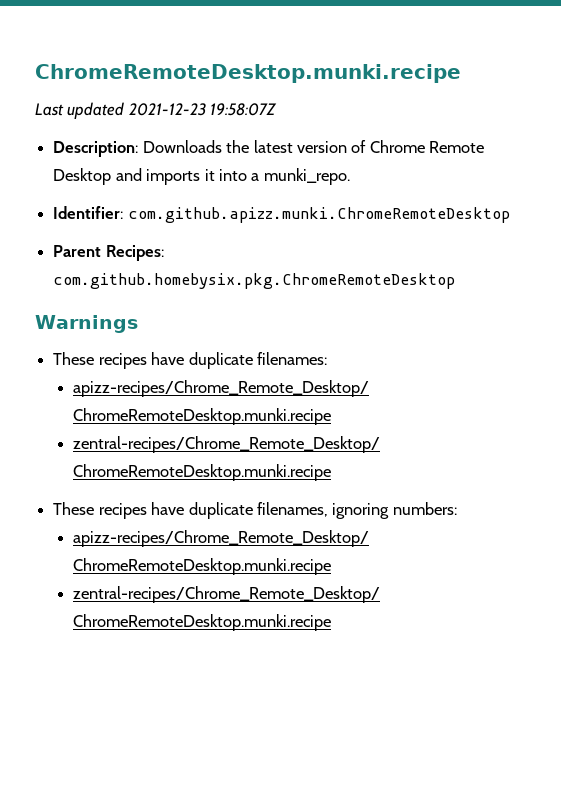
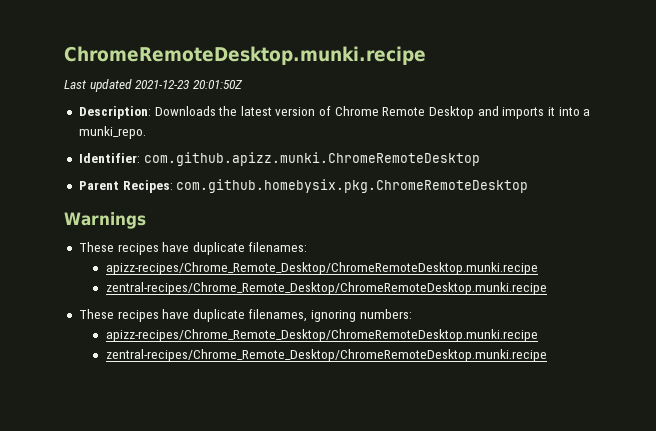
[210,103,278,116] 19:58:07Z -> [192,80,243,89] 20:01:50Z

